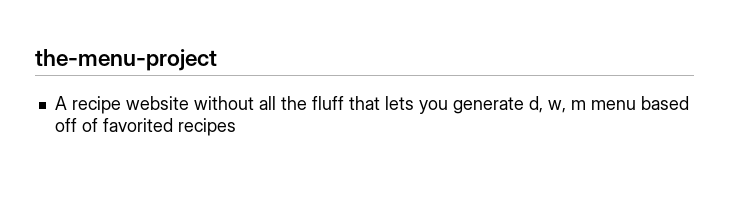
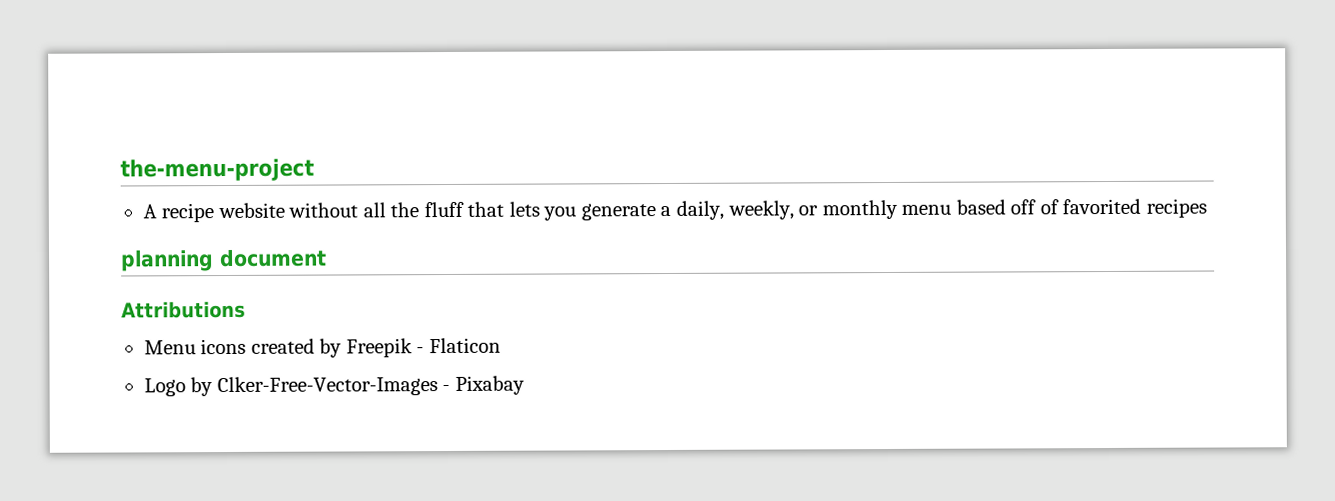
[528,96,586,113] d, w, m -> [660,199,898,220] a daily, weekly, or monthly
(236, 127) none -> [120,249,327,272] [121,300,246,319] [143,337,501,358] [143,375,525,397] // planning document // Attributions // Menu icons created by Freepik - Flaticon // Logo by Clker-Free-Vector-Images - Pixabay

